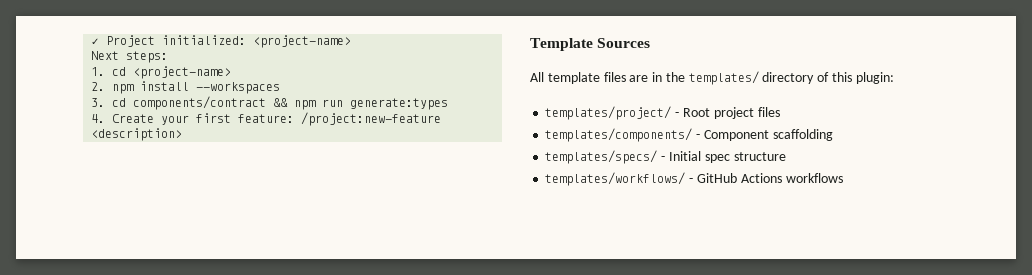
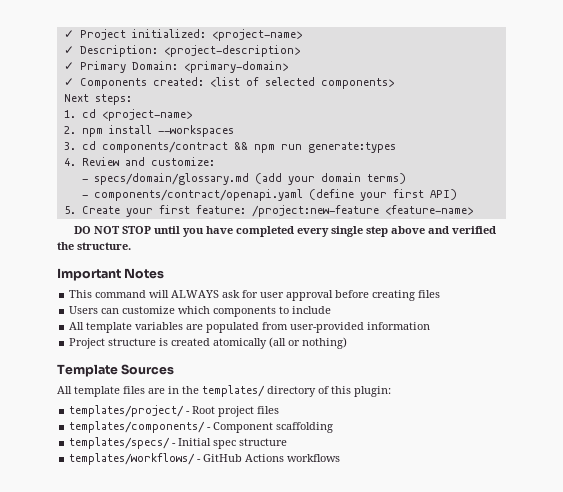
(352, 41) none -> [63,45,300,57] [63,61,288,73] [63,77,394,89] // ✓ Description: <project-description> // ✓ Primary Domain: <primary-domain> // ✓ Components created: <list of selected components>
(106, 118) none -> [81,157,215,166] [81,173,406,185] [81,189,457,201] [63,206,76,214] Review and customize: // - specs/domain/glossary.md (add your domain terms) // - components/contract/openapi.yaml (define your first API) // 5.
[91,128,183,141] <description> -> [384,205,473,215] [74,226,497,237] [57,242,131,250] [57,268,165,281] [69,290,441,301] [69,306,332,317] [69,322,431,333] [69,337,348,349] <feature-name> // DO NOT STOP until you have completed every single step above and verified the structure. // Important Notes // This command will ALWAYS ask for user approval before creating files // Users can customize which components to include // All template variables are populated from user-provided information // Project structure is created atomically (all or nothing)

